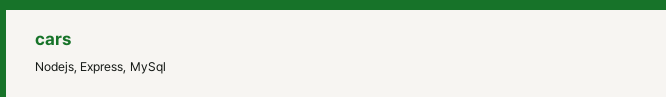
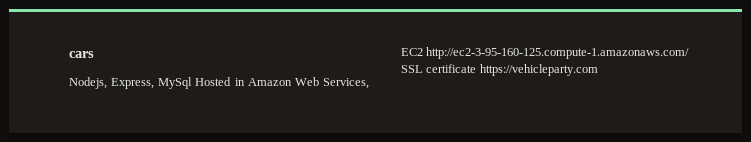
(166, 68) none -> [195,77,369,89] [401,47,690,59] [401,64,598,76] Hosted in Amazon Web Services, EC2 http://ec2-3-95-160-125.compute-1.amazonaws.com/ SSL certificate https://vehicleparty.com

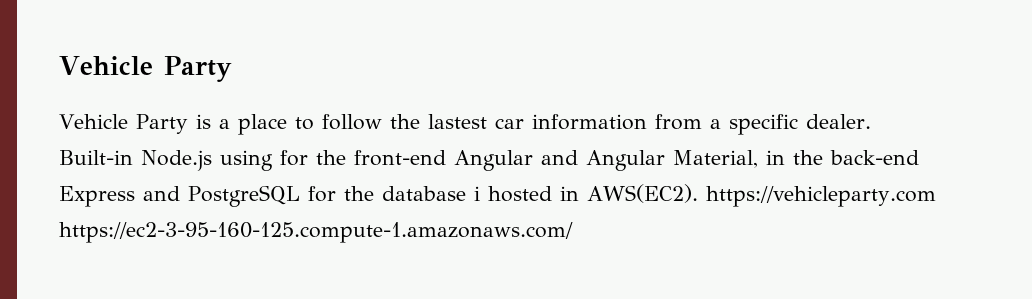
[69,51,94,58] [69,77,369,89] [401,47,690,59] [401,64,598,76] cars // Nodejs, Express, MySql Hosted in Amazon Web Services, EC2 http://ec2-3-95-160-125.compute-1.amazonaws.com/ SSL certificate https://vehicleparty.com -> [59,56,232,82] [59,114,871,135] [59,150,919,171] [59,184,936,207] [59,222,573,243] Vehicle Party // Vehicle Party is a place to follow the lastest car information from a specific dealer. Built-in Node.js using for the front-end Angular and Angular Material, in the back-end Express and PostgreSQL for the database i hosted in AWS(EC2). https://vehicleparty.com https://ec2-3-95-160-125.compute-1.amazonaws.com/

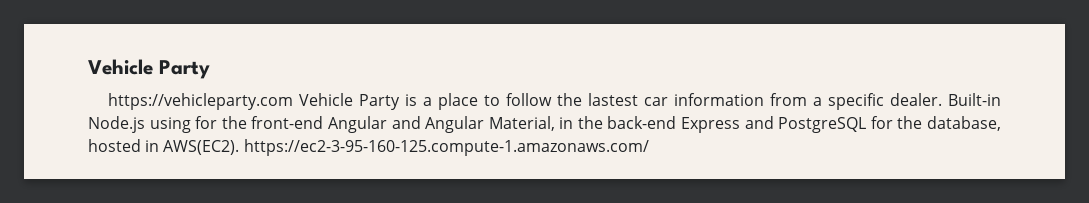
(232, 69) none -> [108,93,294,110] https://vehicleparty.com
[381,186,480,201] database i -> [927,116,1002,131] database,
[705,186,936,207] https://vehicleparty.com -> (240, 147) none

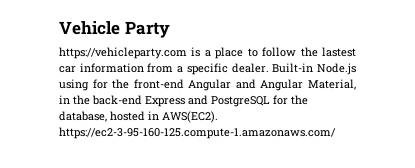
[299,93,401,110] Vehicle Party -> (187, 53) none

